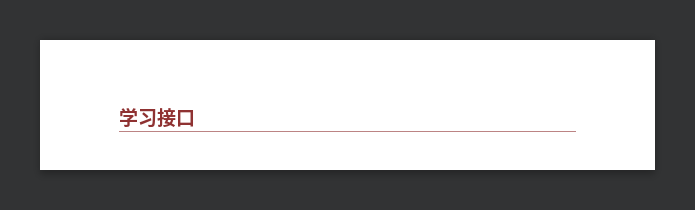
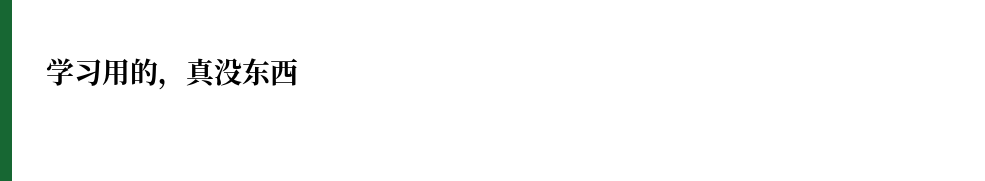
[157,108,195,128] 接口 -> [102,58,298,90] 用的，真没东西

